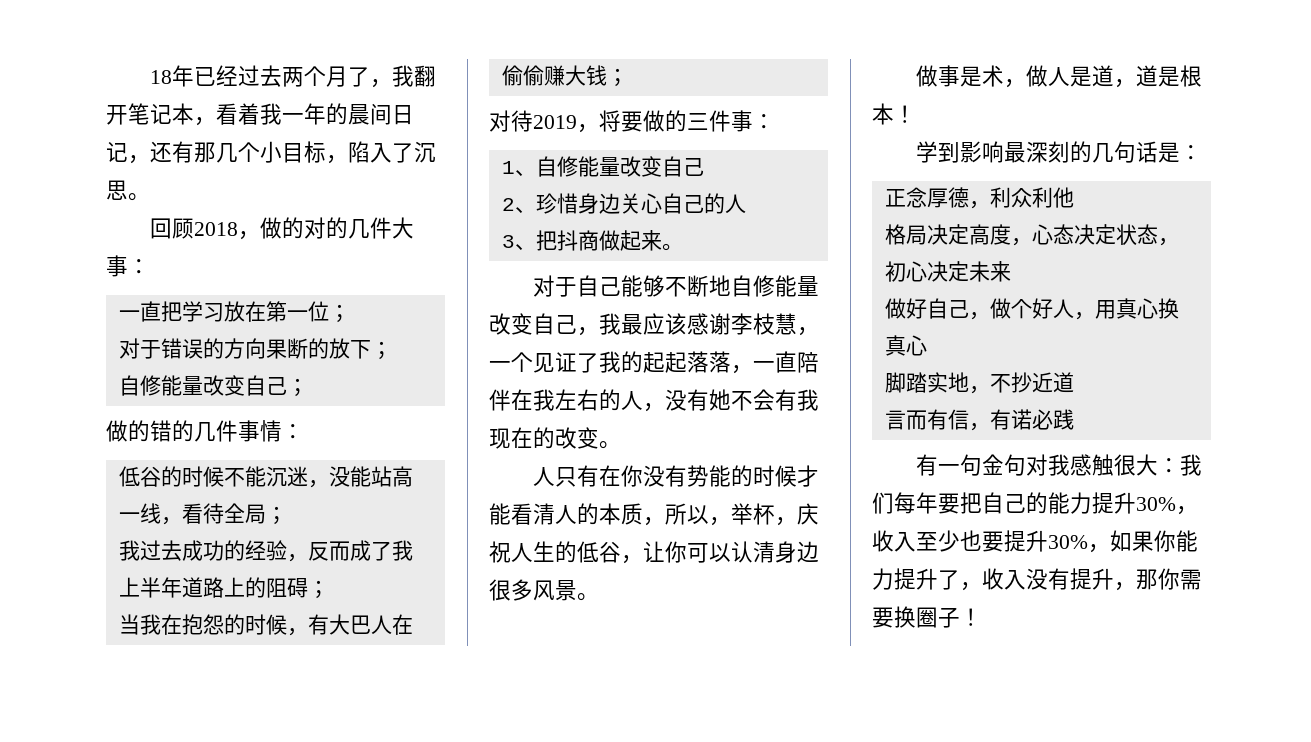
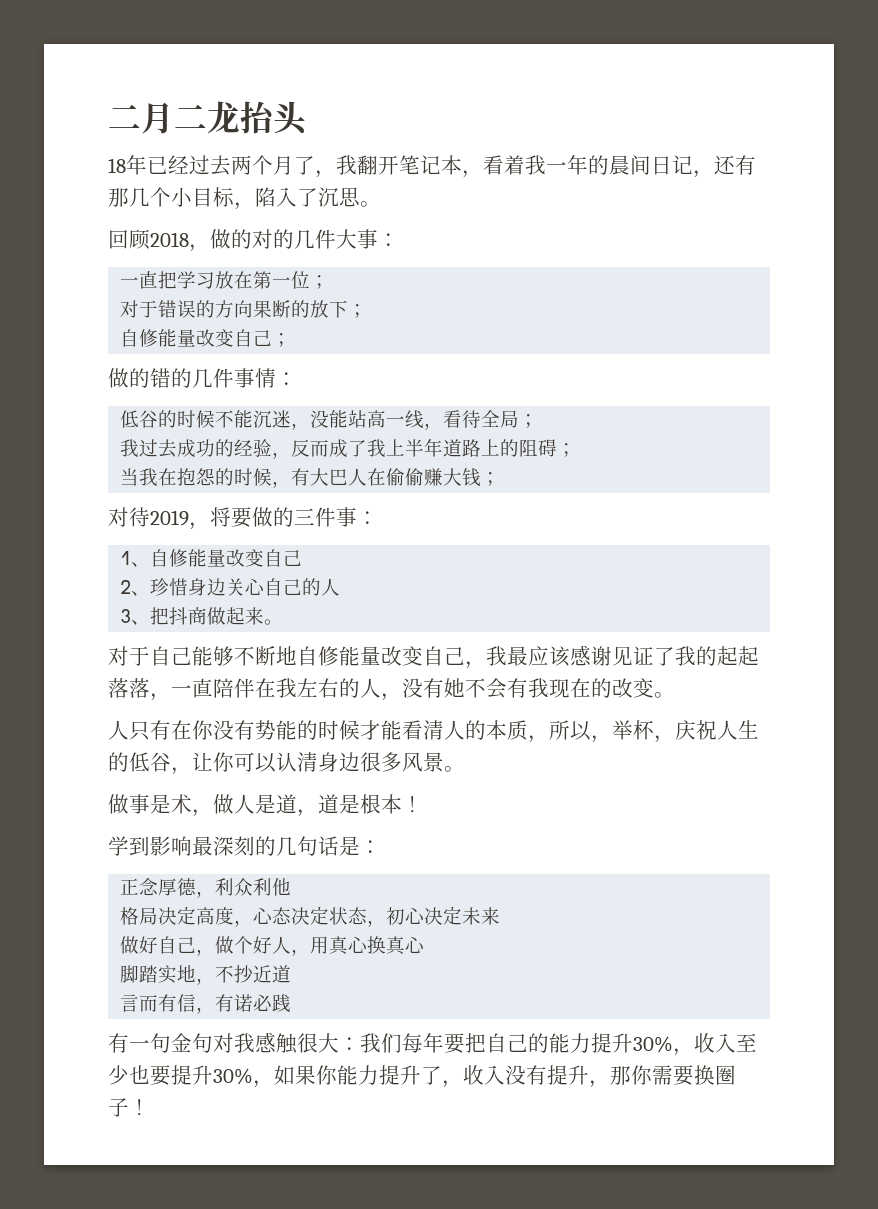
(149, 77) none -> [108,101,308,135] 二月二龙抬头 //
[731,313,819,336] [489,352,533,372] 李枝慧，一个 -> (612, 656) none

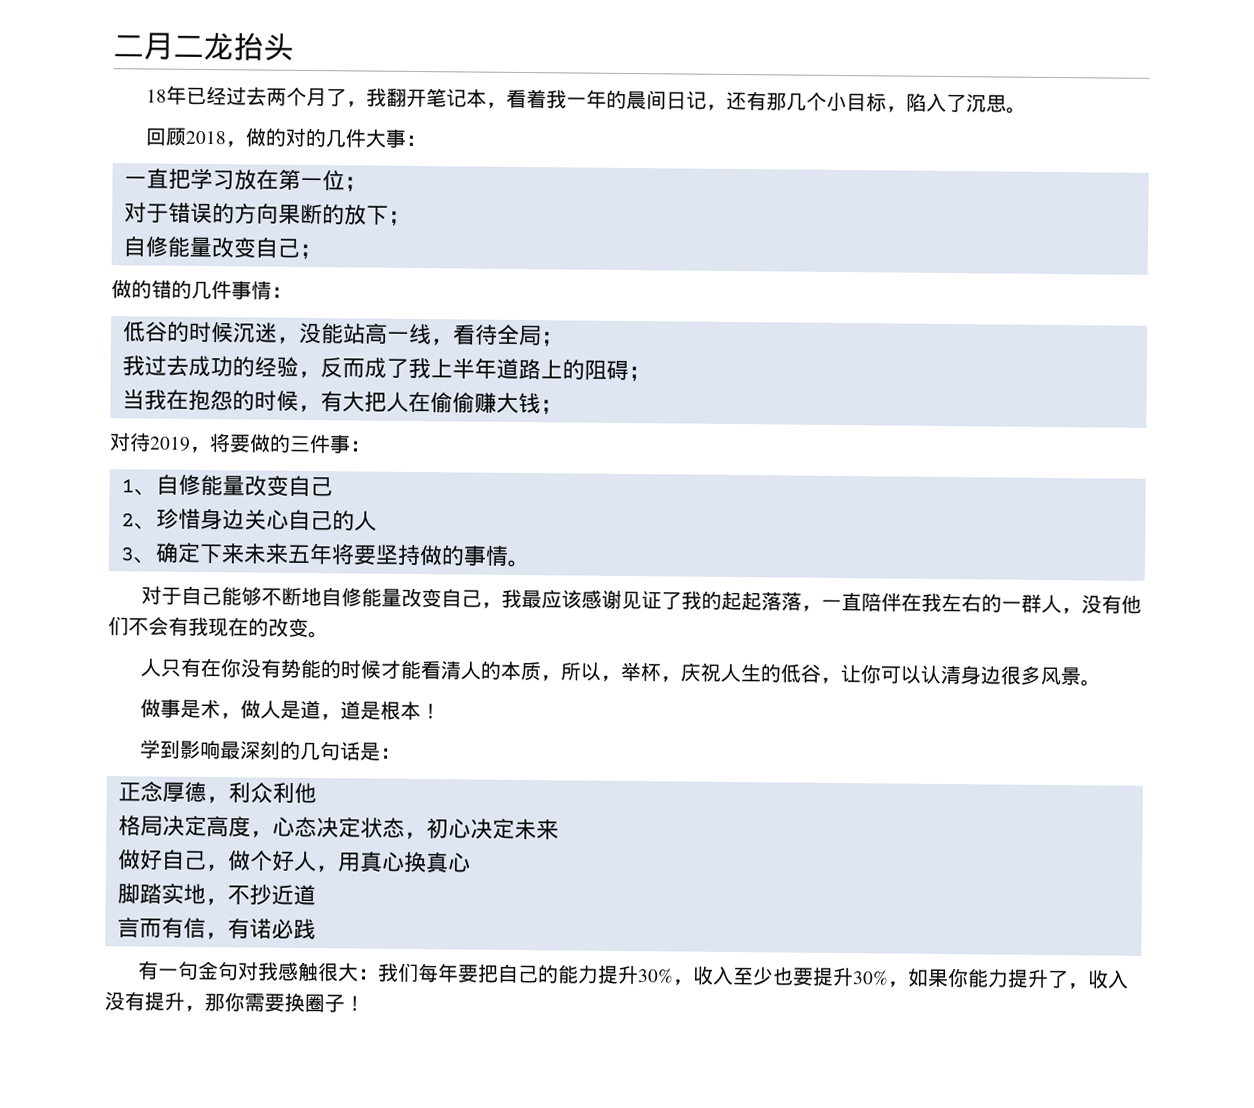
[215,410,254,428] 不能 -> (234, 332) none
[329,469,349,485] 巴 -> [363,391,387,412] 把
[150,607,265,625] 把抖商做起来 -> [154,542,509,567] 确定下来未来五年将要坚持做的事情
(360, 688) none -> [1000,593,1042,613] 一群
[444,678,465,698] 她 -> [1120,594,1142,614] [108,616,129,636] 他们

